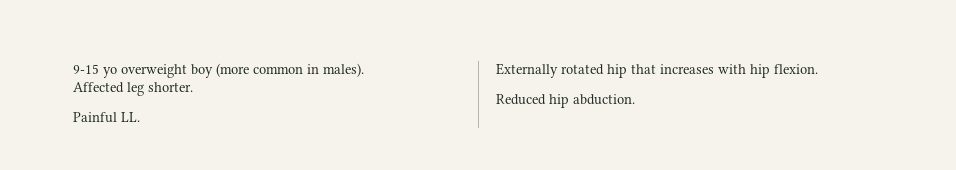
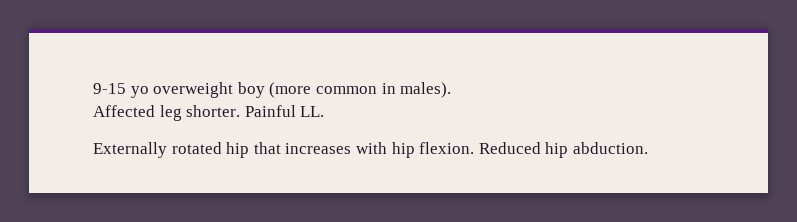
(193, 87) // -> (241, 111) none
(818, 69) // -> (475, 148) none

